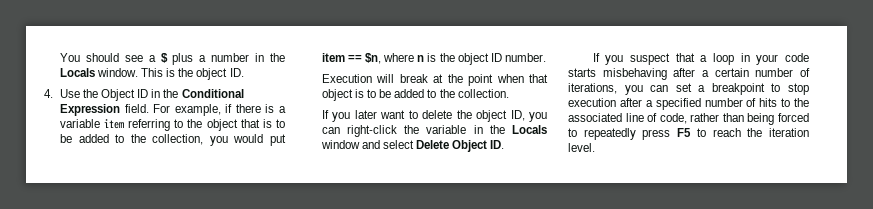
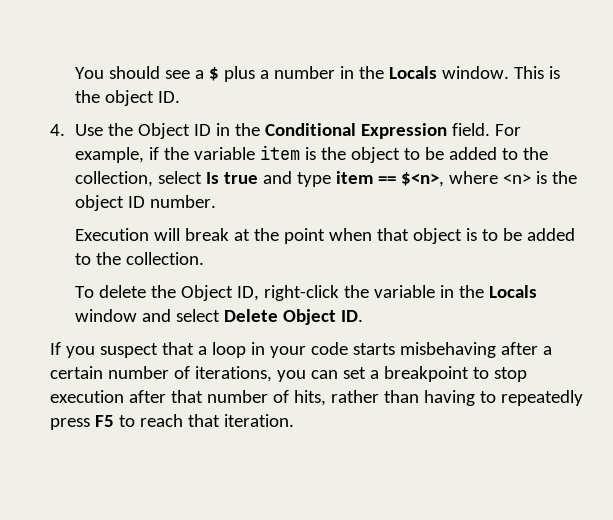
[235,104,287,113] [59,119,272,131] there is a variable item referring to the object that is -> [163,145,400,163] the variable item is the object
[209,134,287,146] [321,53,425,64] you would put item == $n, where n -> [157,171,531,187] select Is true and type item == $<n>, where <n>
[321,110,547,122] [321,127,340,134] If you later want to delete the object ID, you can -> [74,285,259,301] To delete the Object ID,
[645,98,809,110] [568,113,809,125] a specified number of hits to the associated line of code, rather than being forced -> [170,390,475,406] that number of hits, rather than having
[747,128,809,137] [568,143,595,152] the iteration level. -> [187,414,294,427] that iteration.

